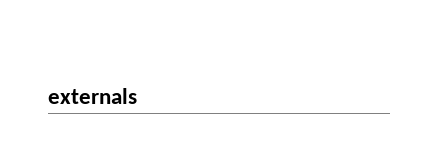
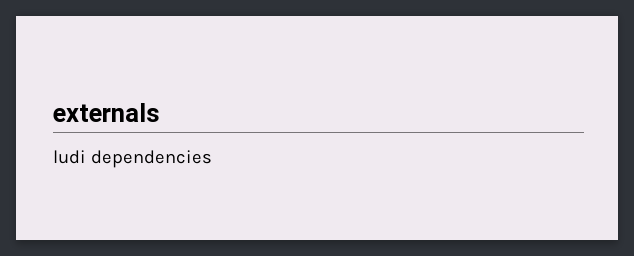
(137, 96) none -> [53,150,212,168] // ludi dependencies

